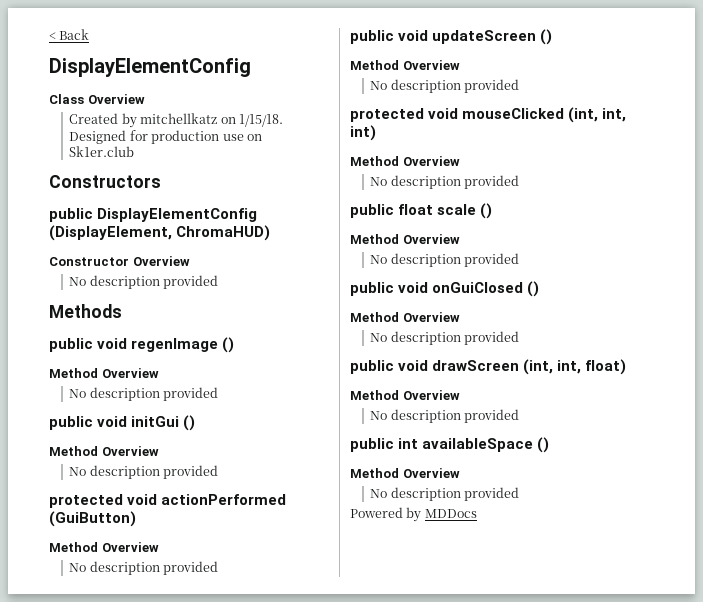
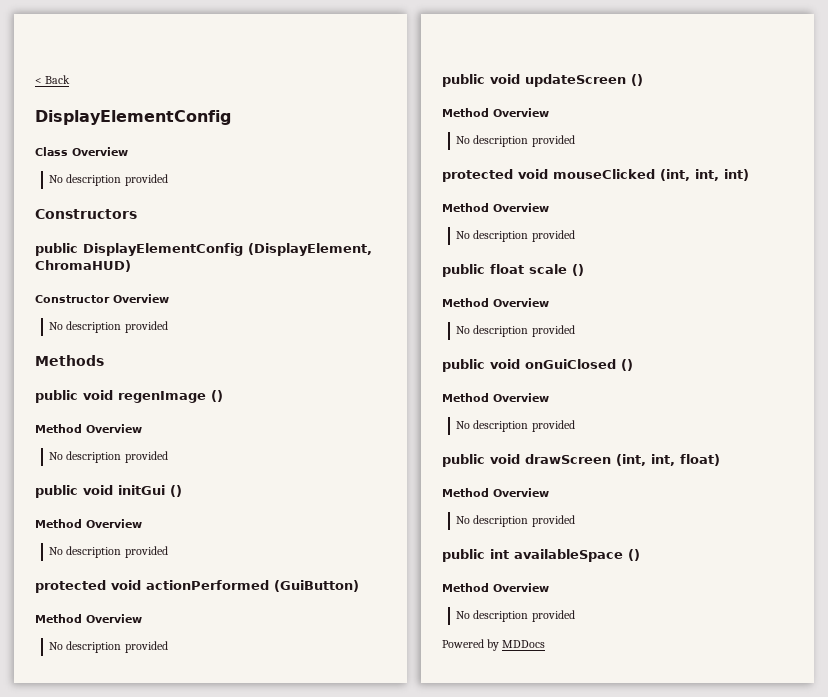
[69,113,283,128] [69,130,262,144] [69,146,135,157] Created by mitchellkatz on 1/15/18. Designed for production use on Sk1er.club -> [49,174,168,186] No description provided

